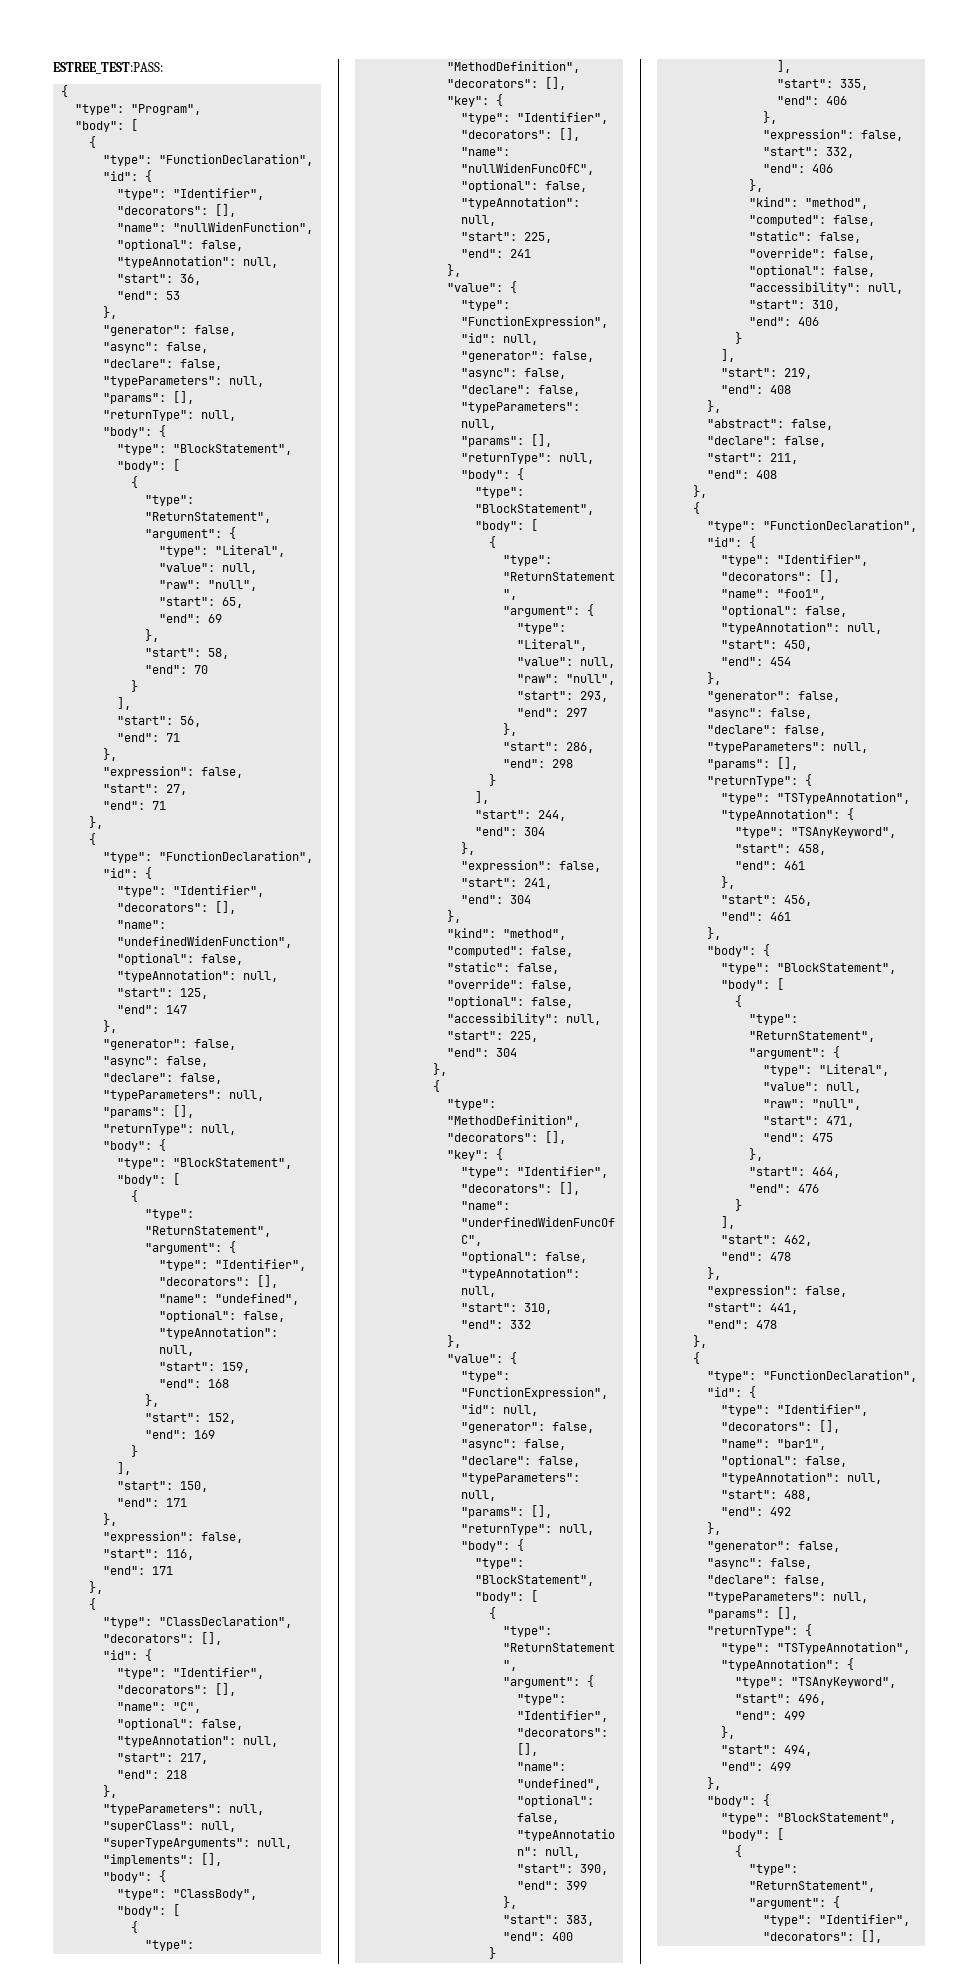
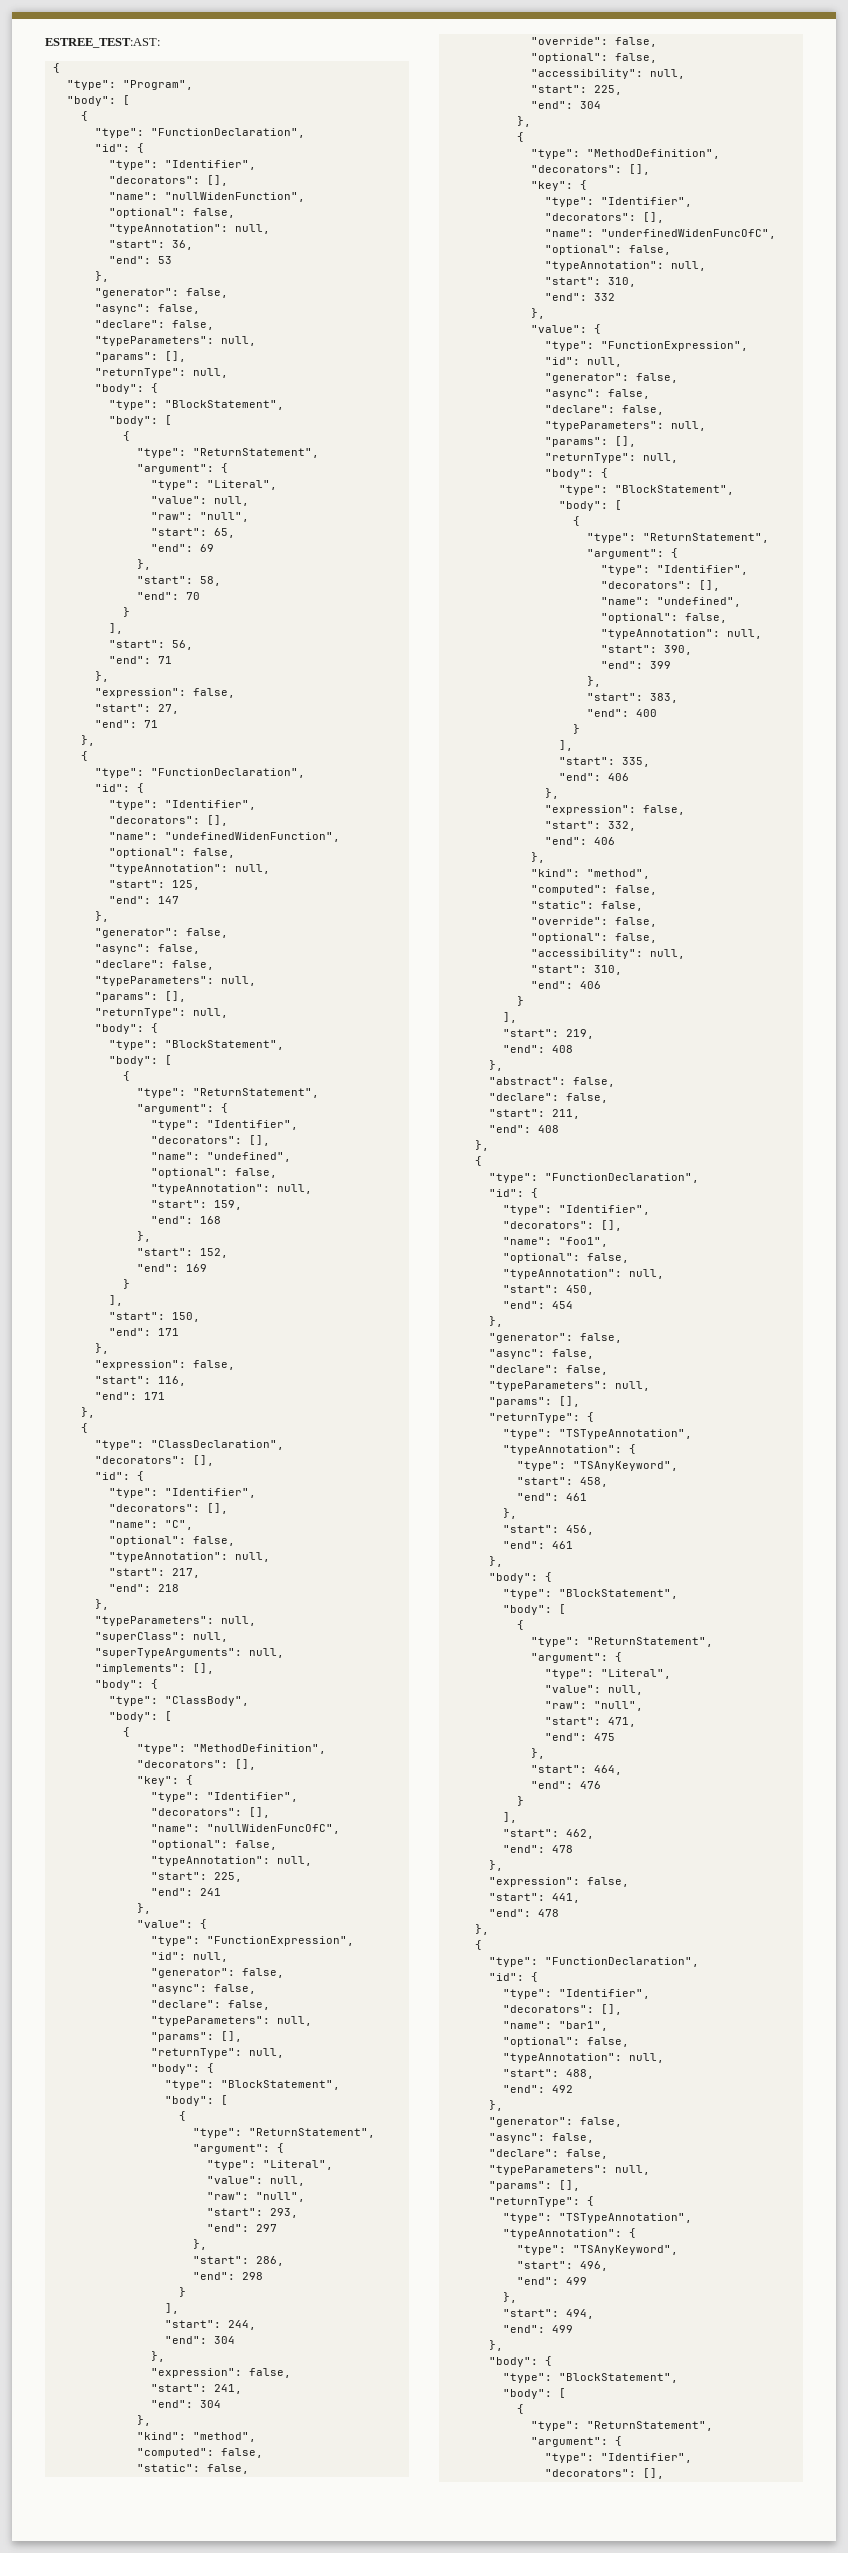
[53,62,163,74] ESTREE_TEST:PASS: -> [45,38,160,48] ESTREE_TEST:AST:

